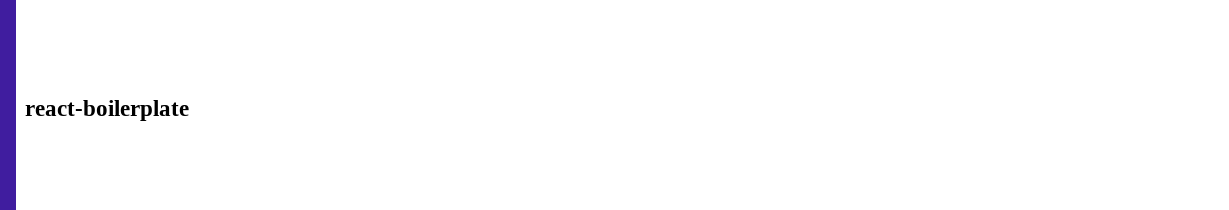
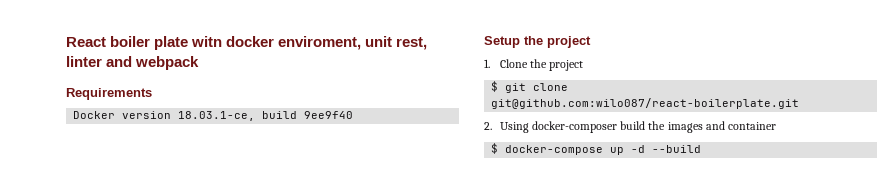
[25,100,189,121] react-boilerplate -> [66,36,428,50] [66,56,200,70] [66,88,152,100] [73,111,354,121] [484,36,591,48] [484,59,584,71] [491,81,569,93] [491,98,800,109] [484,121,776,133] [491,143,702,155] React boiler plate witn docker enviroment, unit rest, linter and webpack // Requirements // Docker version 18.03.1-ce, build 9ee9f40 // Setup the project // 1. Clone the project // $ git clone git@github.com:wilo087/react-boilerplate.git // 2. Using docker-composer build the images and container // $ docker-compose up -d --build

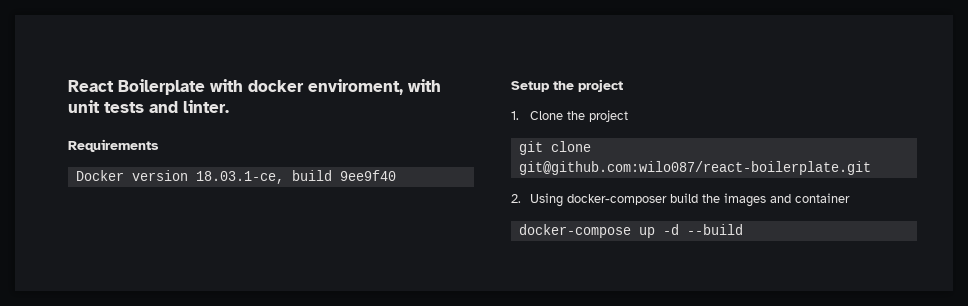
[110,36,428,50] [66,56,200,70] boiler plate witn docker enviroment, unit rest, linter and webpack -> [118,79,441,95] [68,100,229,113] Boilerplate with docker enviroment, with unit tests and linter.
[491,81,499,92] $ -> (628, 116) none
[491,143,499,154] $ -> (850, 198) none

